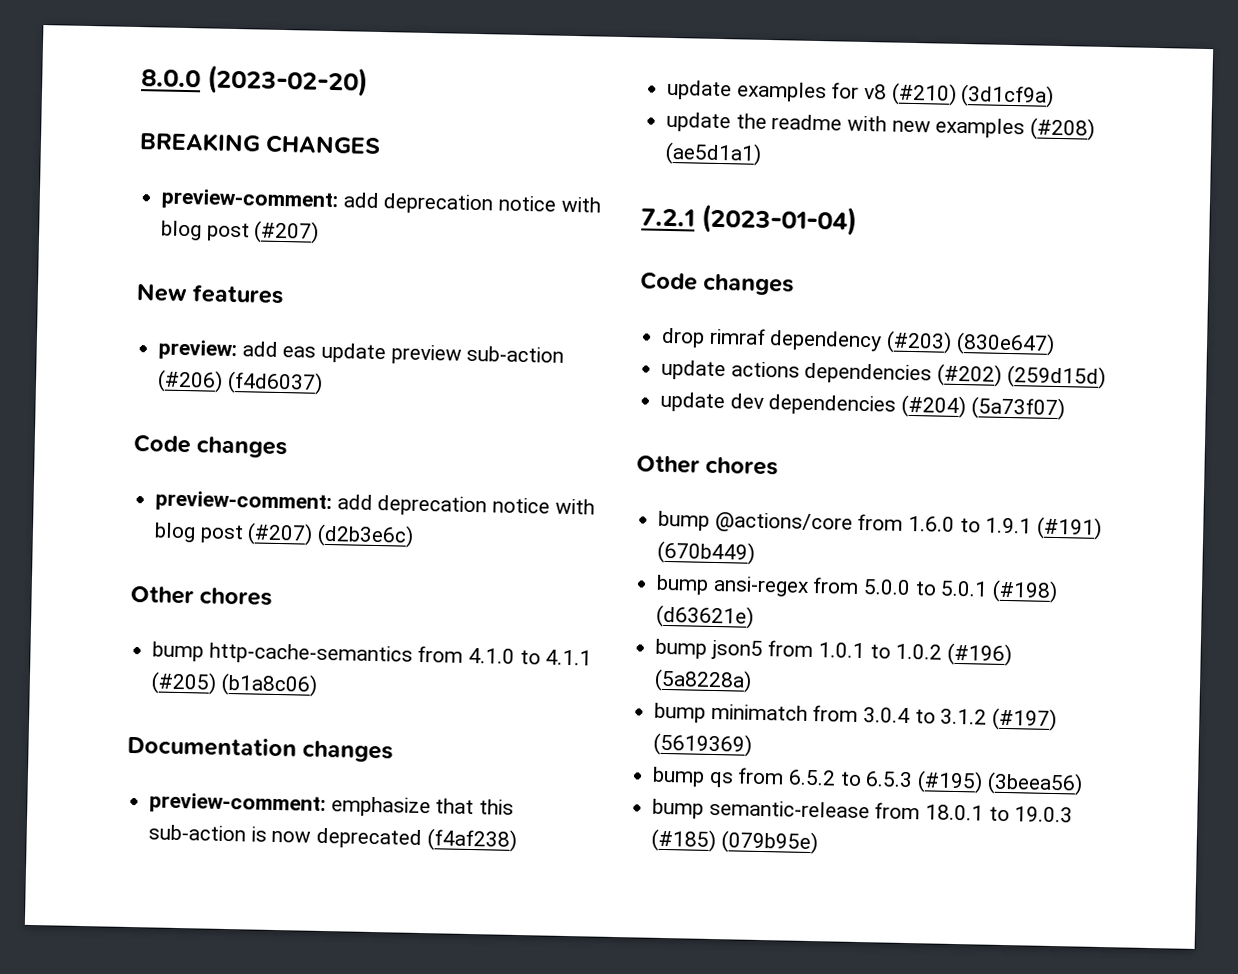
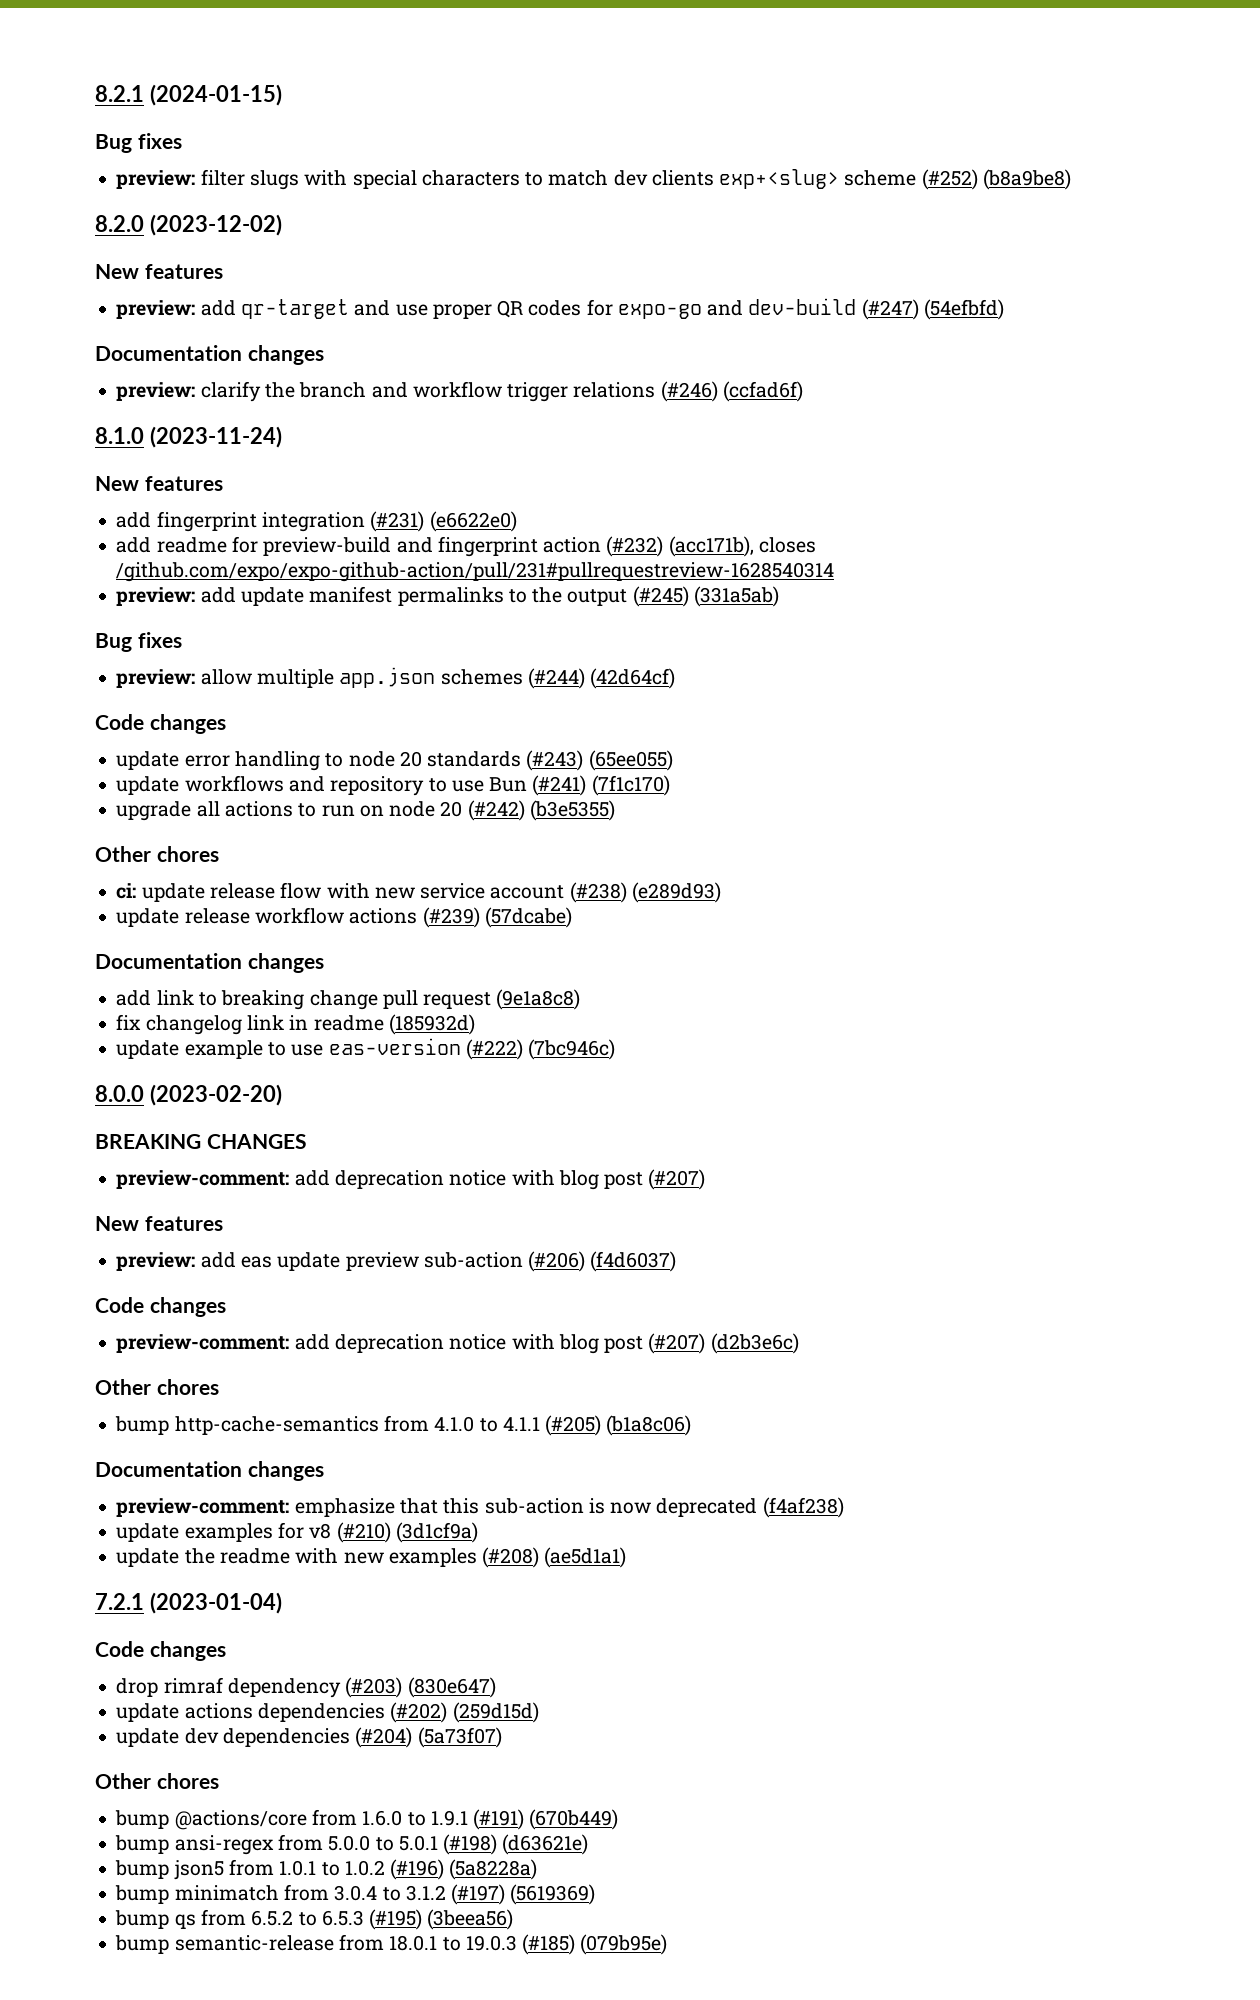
(141, 78) none -> [95,84,282,106] [95,133,182,153] [116,169,1071,190] [95,214,282,236] [95,264,223,279] [116,298,1004,320] [95,345,324,365] [116,381,803,402] [95,426,282,448] [95,476,223,491] [116,511,517,532] [116,536,816,557] [116,562,835,582] [116,586,779,607] [95,632,182,652] [116,667,676,689] [95,714,226,734] [116,750,673,771] [116,775,670,796] [116,800,615,821] [95,846,219,862] [116,882,721,903] [116,907,572,928] [95,953,324,973] [116,989,581,1010] [116,1014,475,1035] [116,1038,616,1060] 8.2.1 (2024-01-15) // Bug fixes // preview: filter slugs with special characters to match dev clients exp+<slug> scheme (#252) (b8a9be8) // 8.2.0 (2023-12-02) // New features // preview: add qr-target and use proper QR codes for expo-go and dev-build (#247) (54efbfd) // Documentation changes // preview: clarify the branch and workflow trigger relations (#246) (ccfad6f) // 8.1.0 (2023-11-24) // New features // add fingerprint integration (#231) (e6622e0) // add readme for preview-build and fingerprint action (#232) (acc171b), closes /github.com/expo/expo-github-action/pull/231#pullrequestreview-1628540314 // preview: add update manifest permalinks to the output (#245) (331a5ab) // Bug fixes // preview: allow multiple app.json schemes (#244) (42d64cf) // Code changes // update error handling to node 20 standards (#243) (65ee055) // update workflows and repository to use Bun (#241) (7f1c170) // upgrade all actions to run on node 20 (#242) (b3e5355) // Other chores // ci: update release flow with new service account (#238) (e289d93) // update release workflow actions (#239) (57dcabe) // Documentation changes // add link to breaking change pull request (9e1a8c8) // fix changelog link in readme (185932d) // update example to use eas-version (#222) (7bc946c) //

